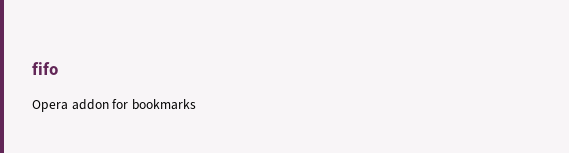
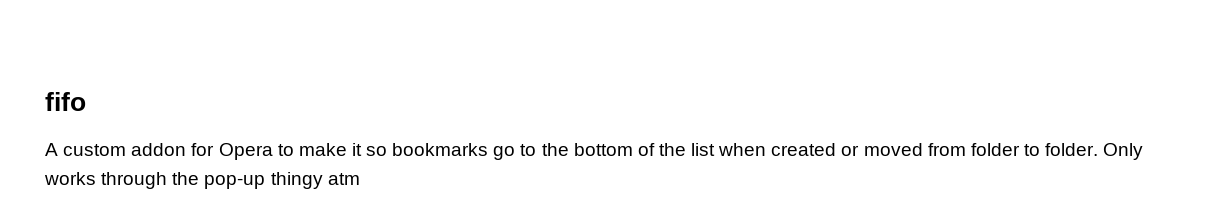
[32,99,196,112] Opera addon for bookmarks -> [45,143,1144,160] [44,172,360,189] A custom addon for Opera to make it so bookmarks go to the bottom of the list when created or moved from folder to folder. Only works through the pop-up thingy atm

